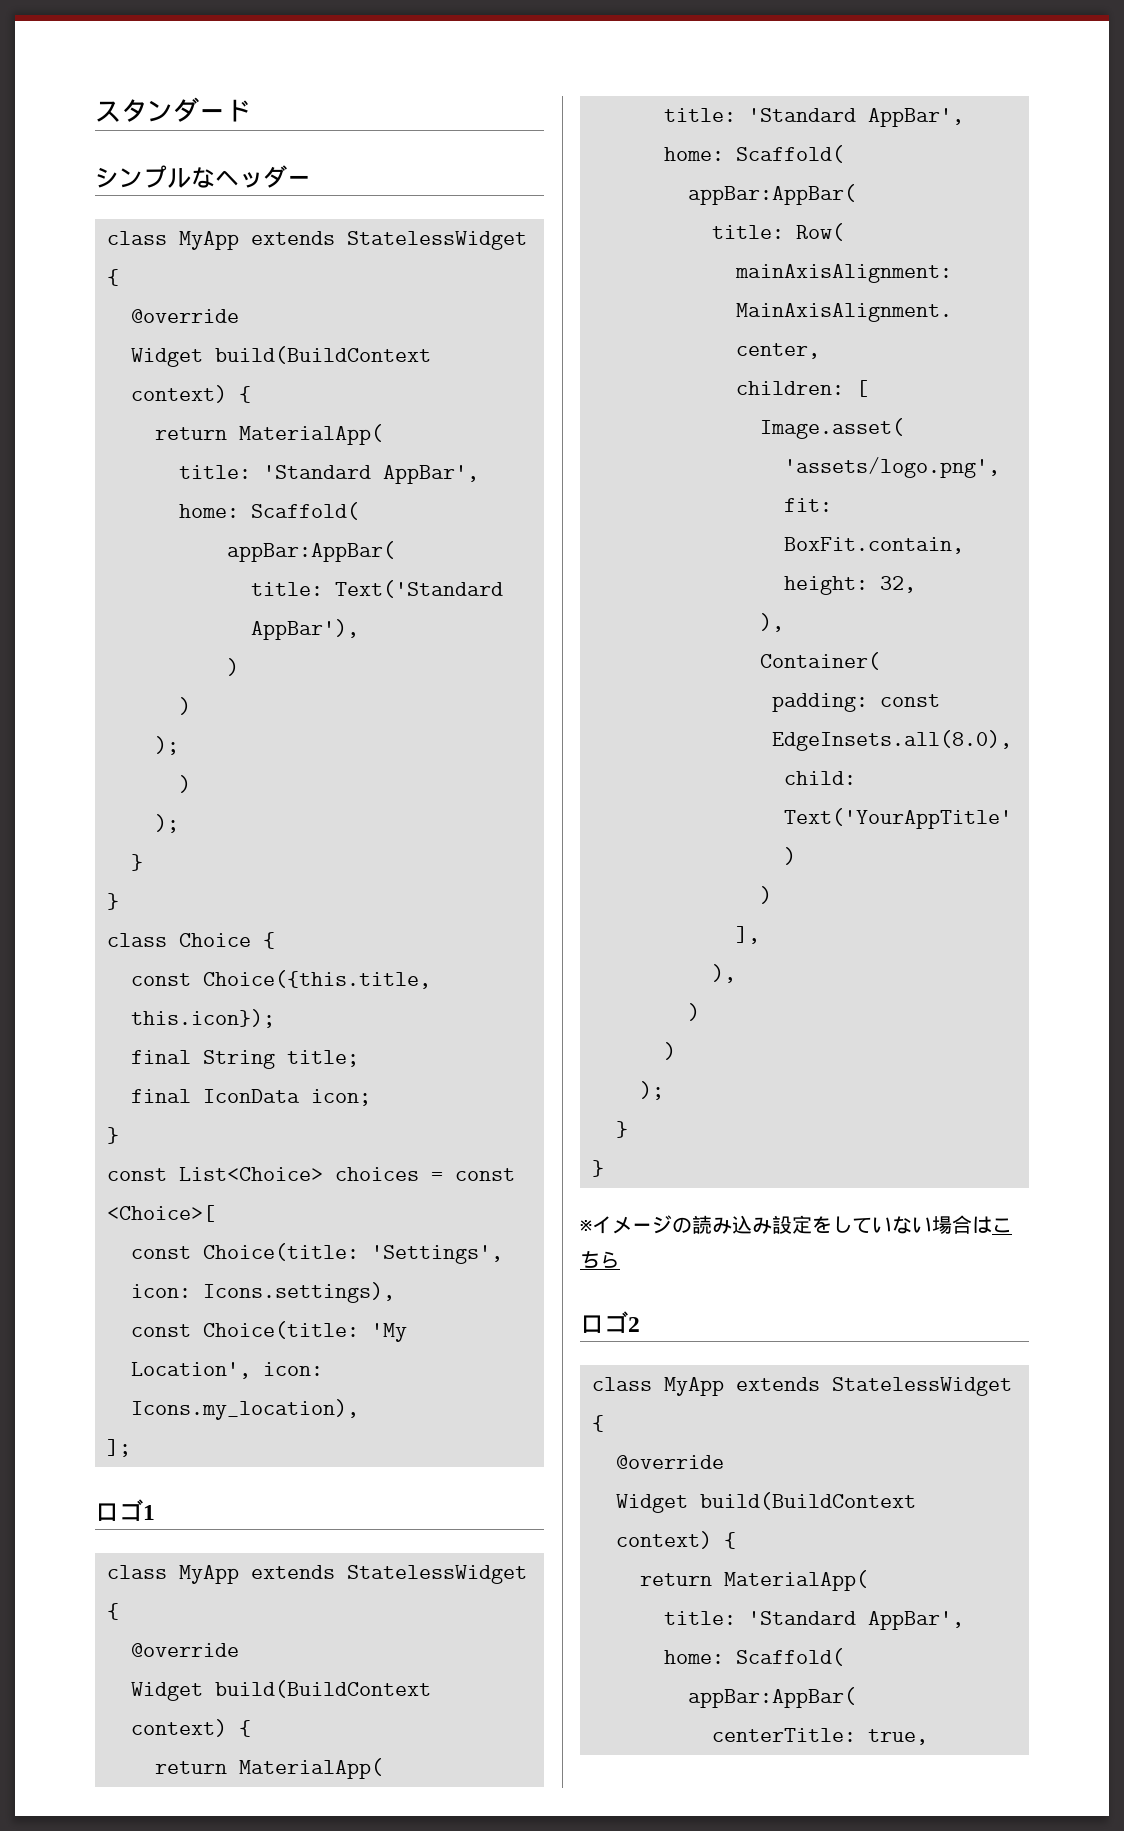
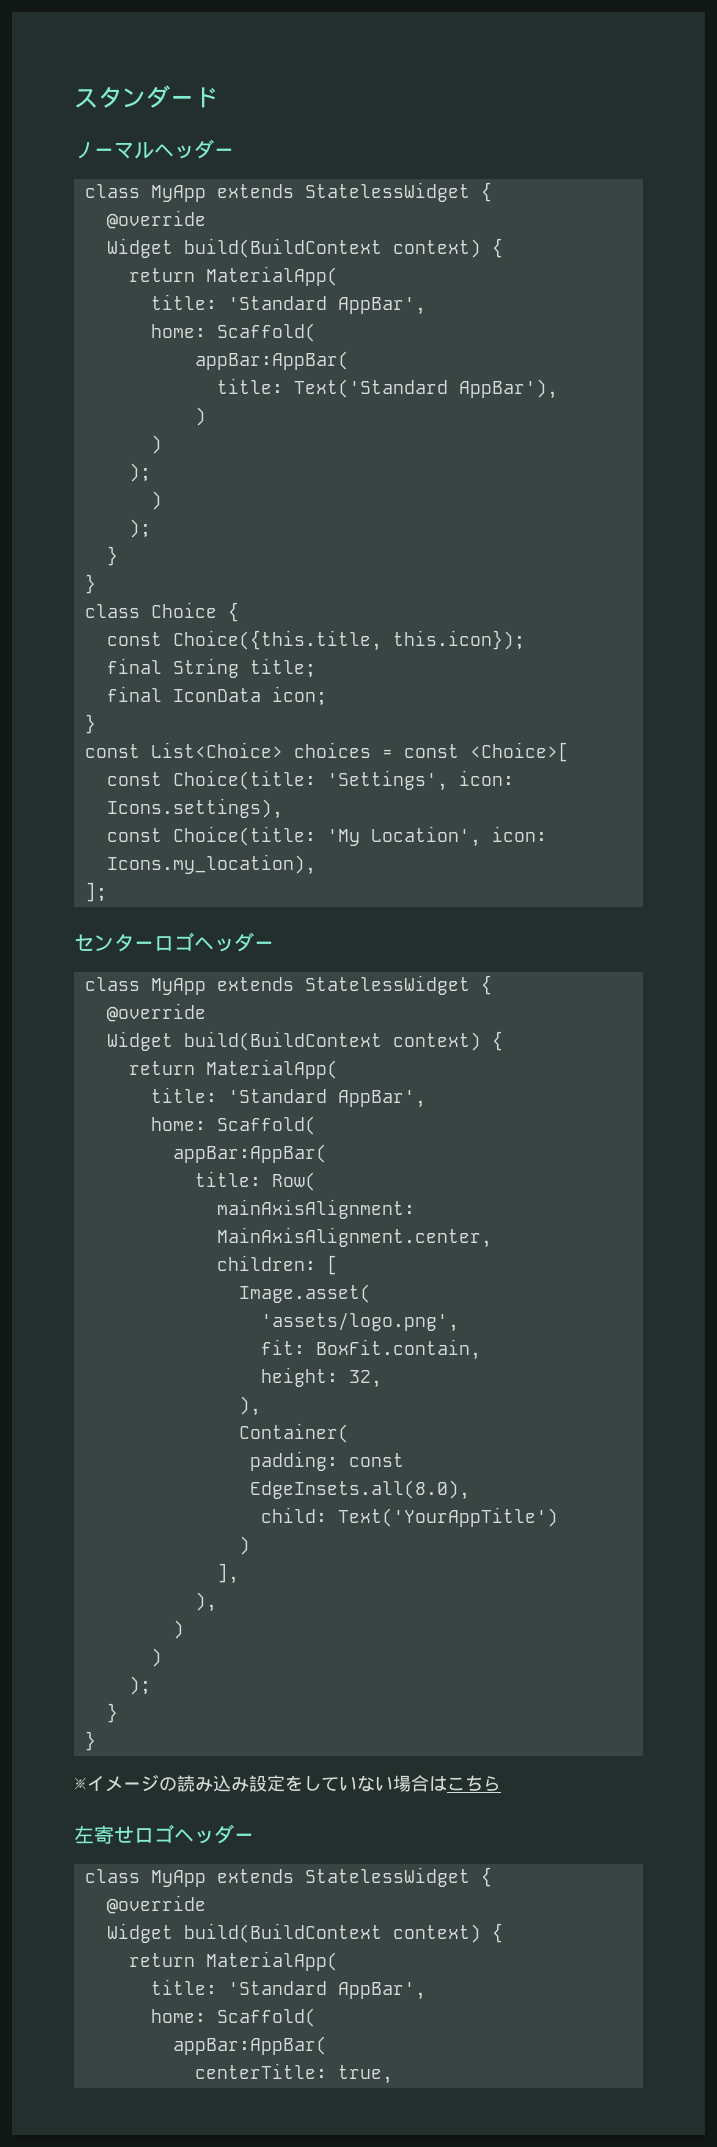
[95,165,215,188] シンプルな -> [74,141,154,159] ノーマル
[95,1499,155,1521] ロゴ1 -> [74,932,274,952] センターロゴヘッダー
[580,1311,640,1333] ロゴ2 -> [74,1824,254,1844] 左寄せロゴヘッダー

